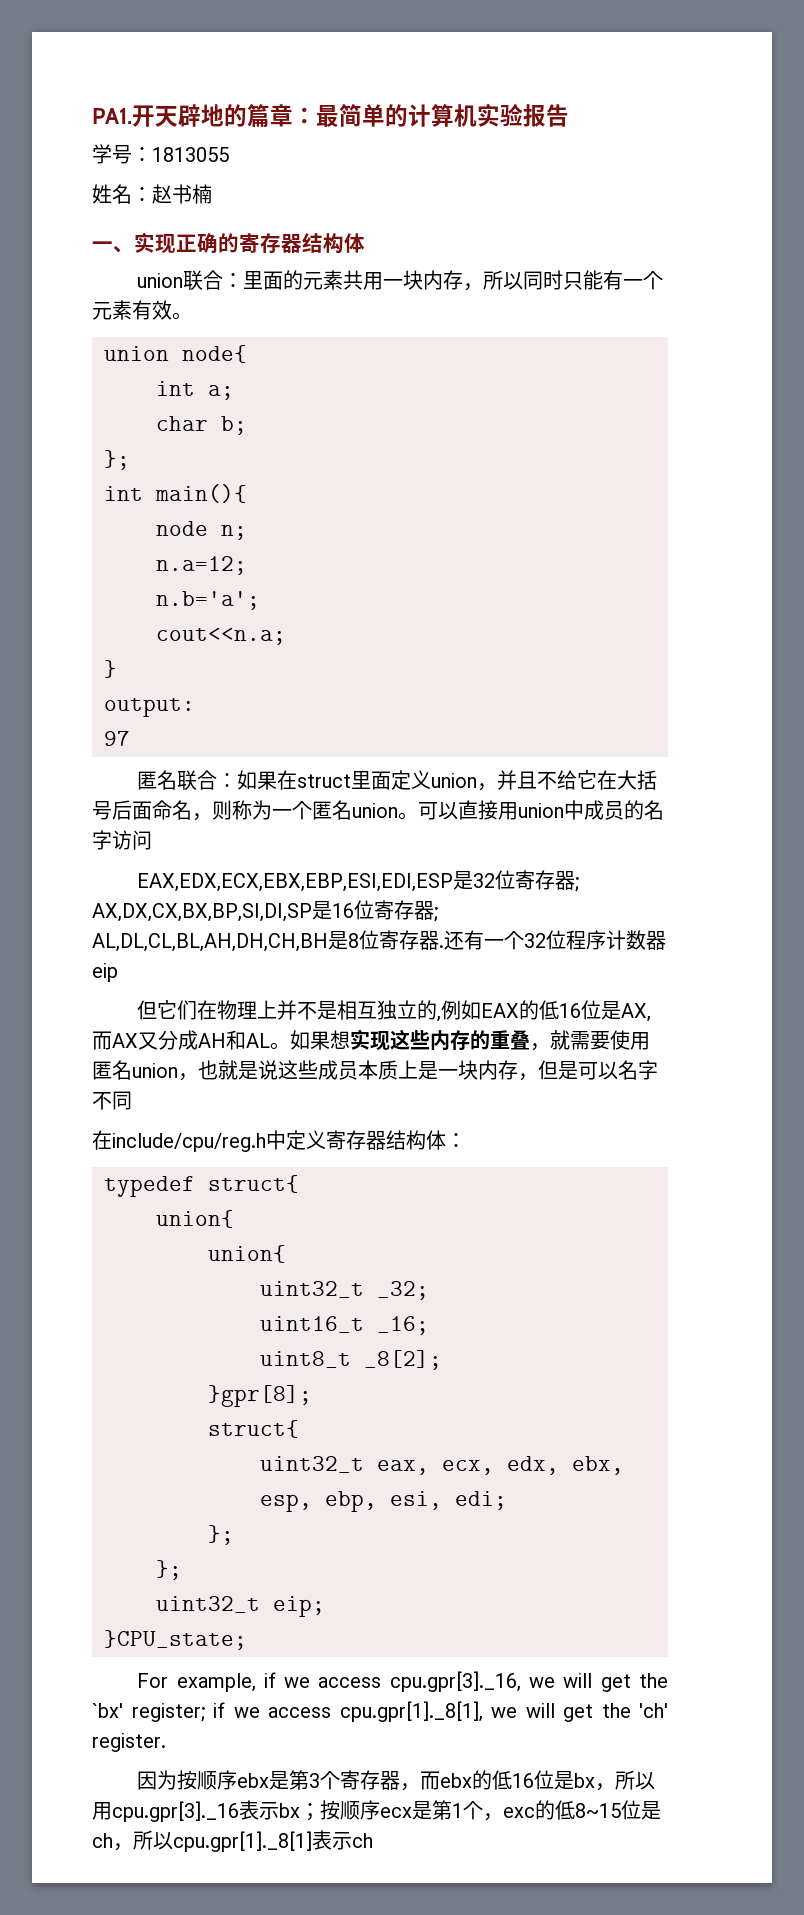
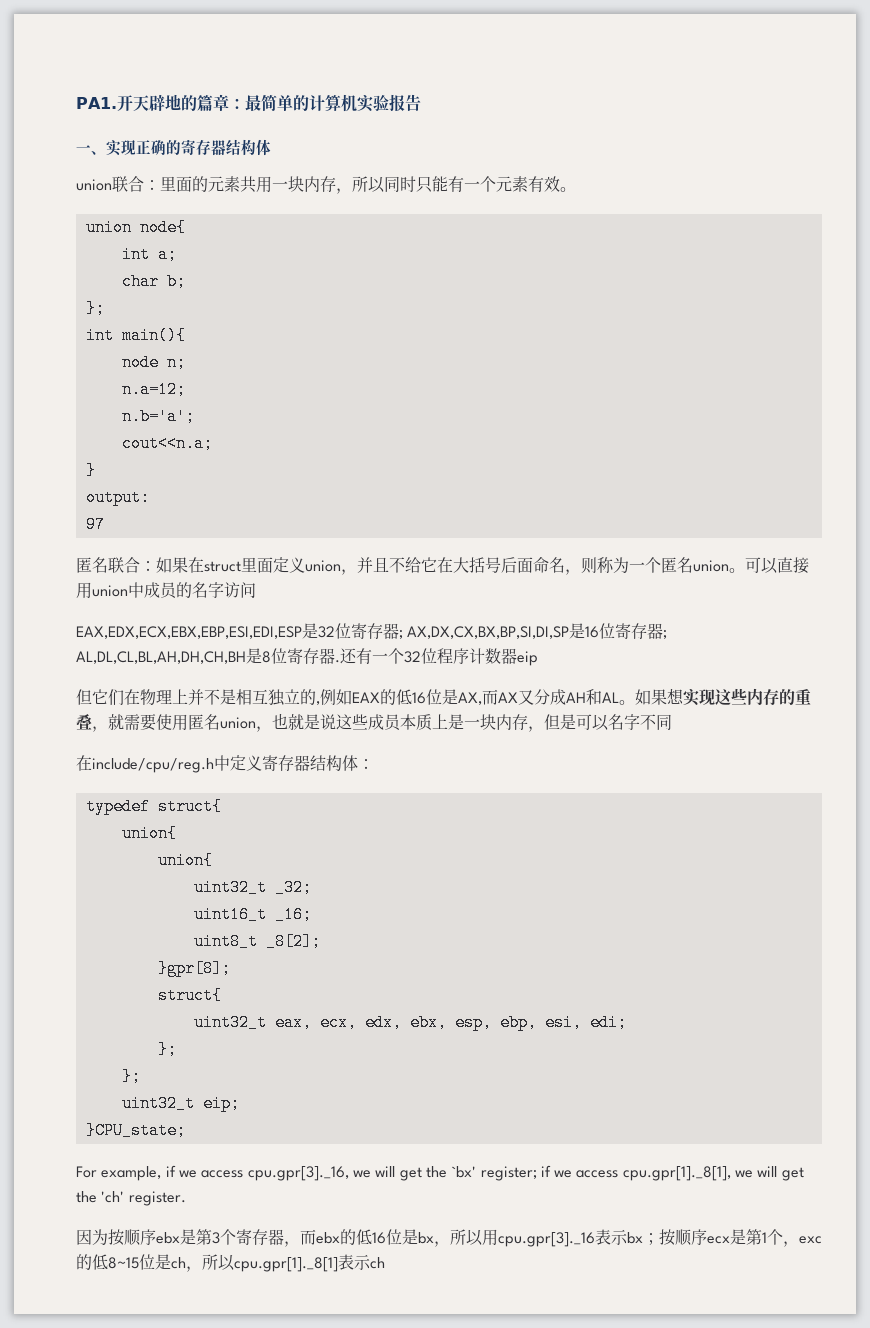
[92,144,229,164] [92,184,212,204] // 学号：1813055 // 姓名：赵书楠 -> (421, 102) none

